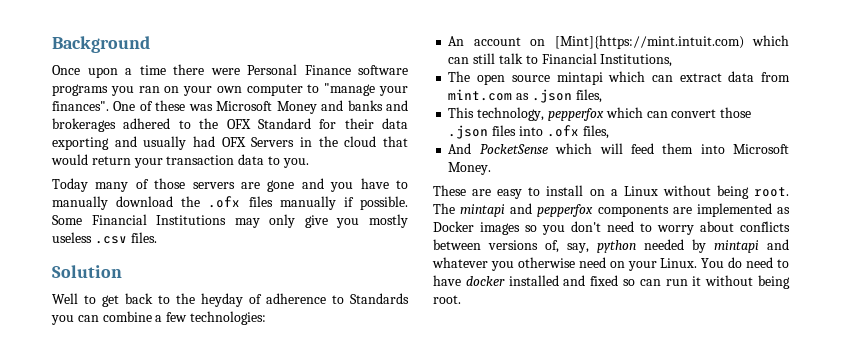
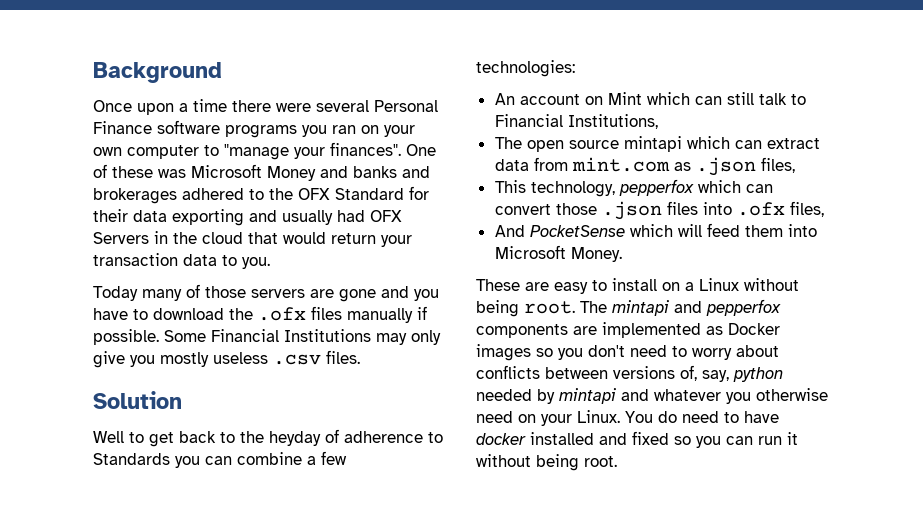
(240, 71) none -> [316,100,369,112] several
[52,196,108,210] manually -> (148, 314) none
[554,35,744,49] [Mint]{https://mint.intuit.com) -> [607,92,642,105] Mint
(635, 282) none -> [696,436,721,448] you

